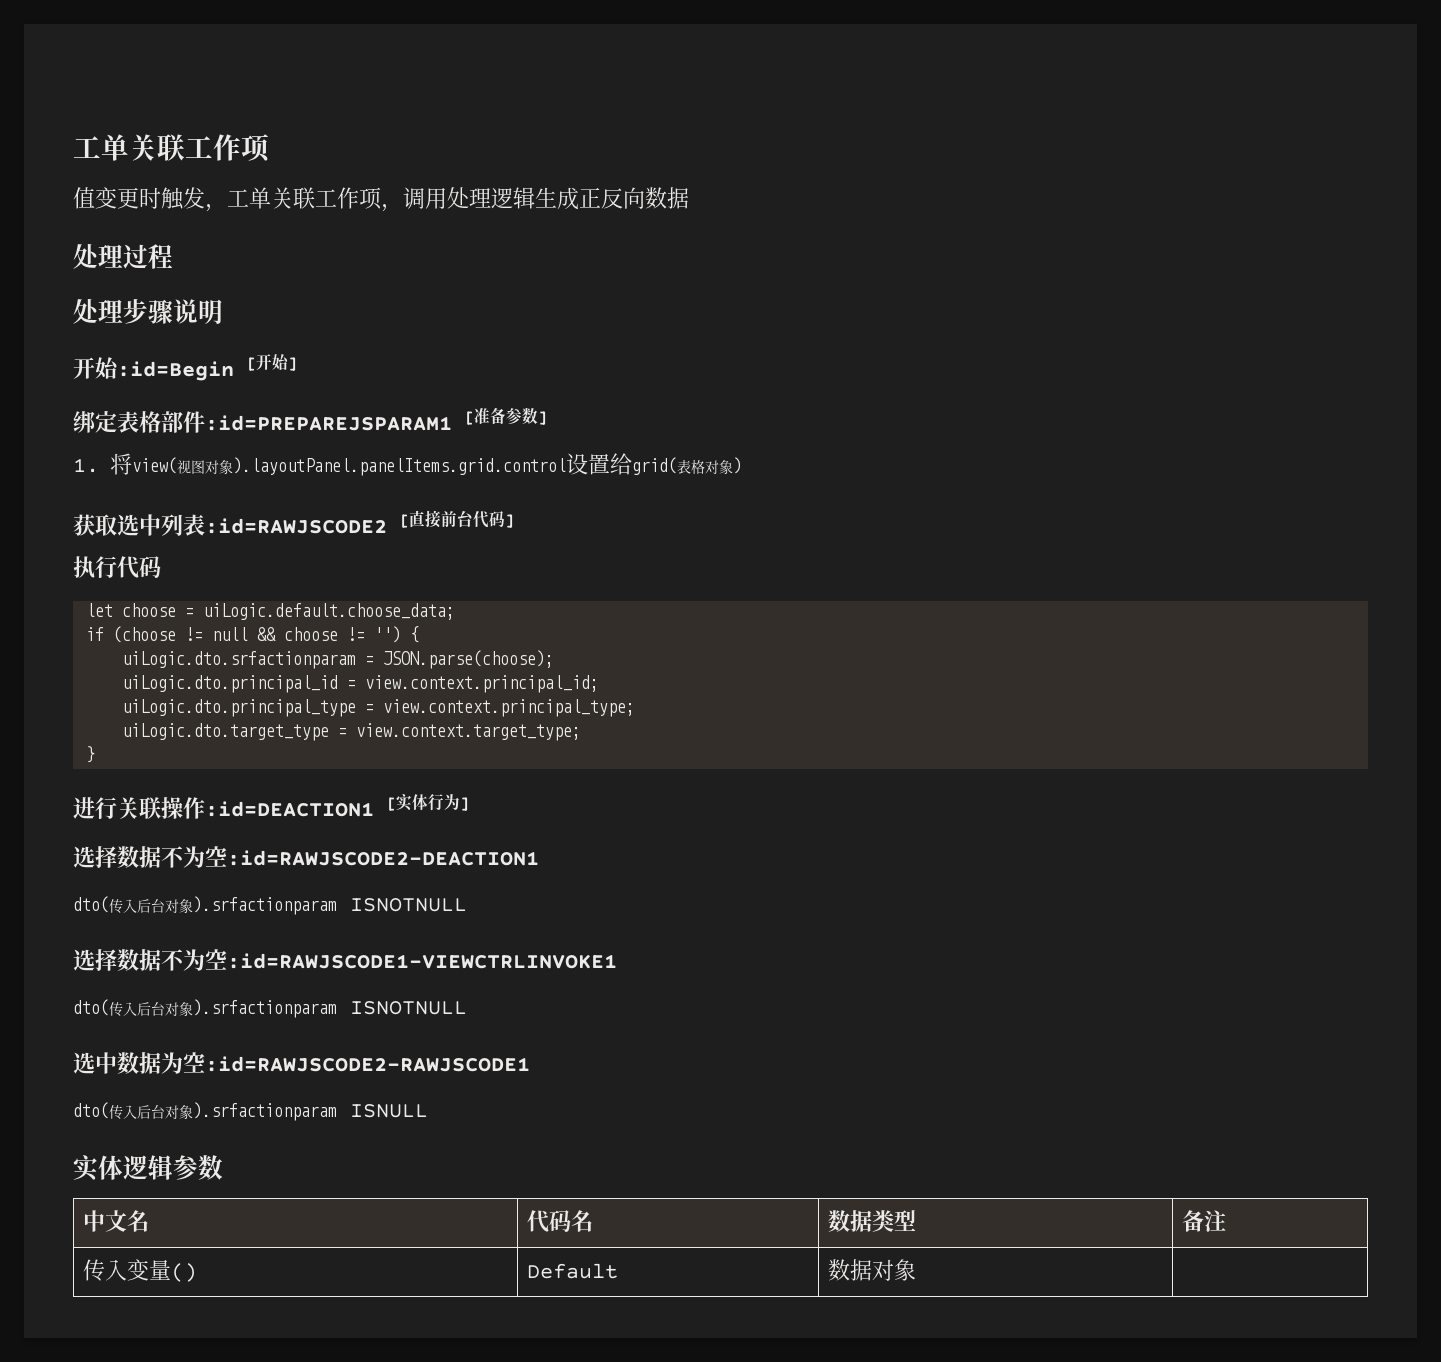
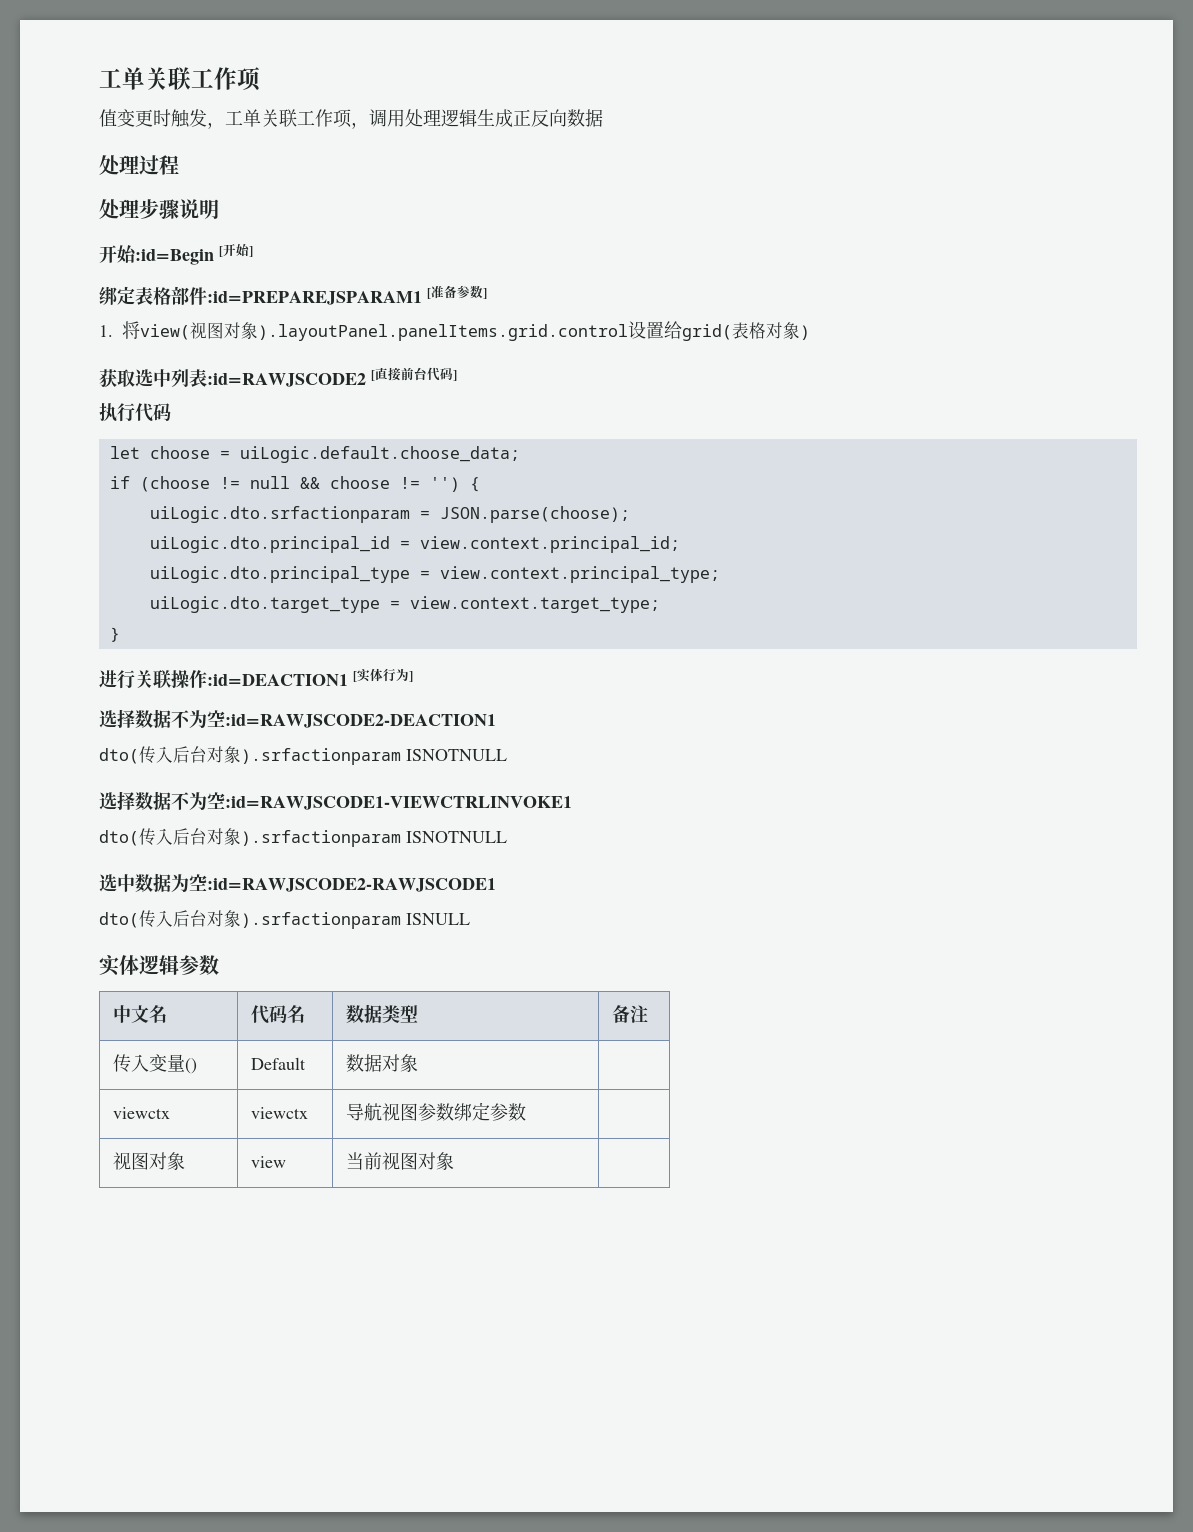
(916, 1270) none -> [112,1107,170,1119] [250,1107,308,1119] [345,1102,526,1121] [112,1152,185,1170] [250,1156,286,1168] [345,1152,454,1170] // viewctx | viewctx | 导航视图参数绑定参数 | // 视图对象 | view | 当前视图对象 |

